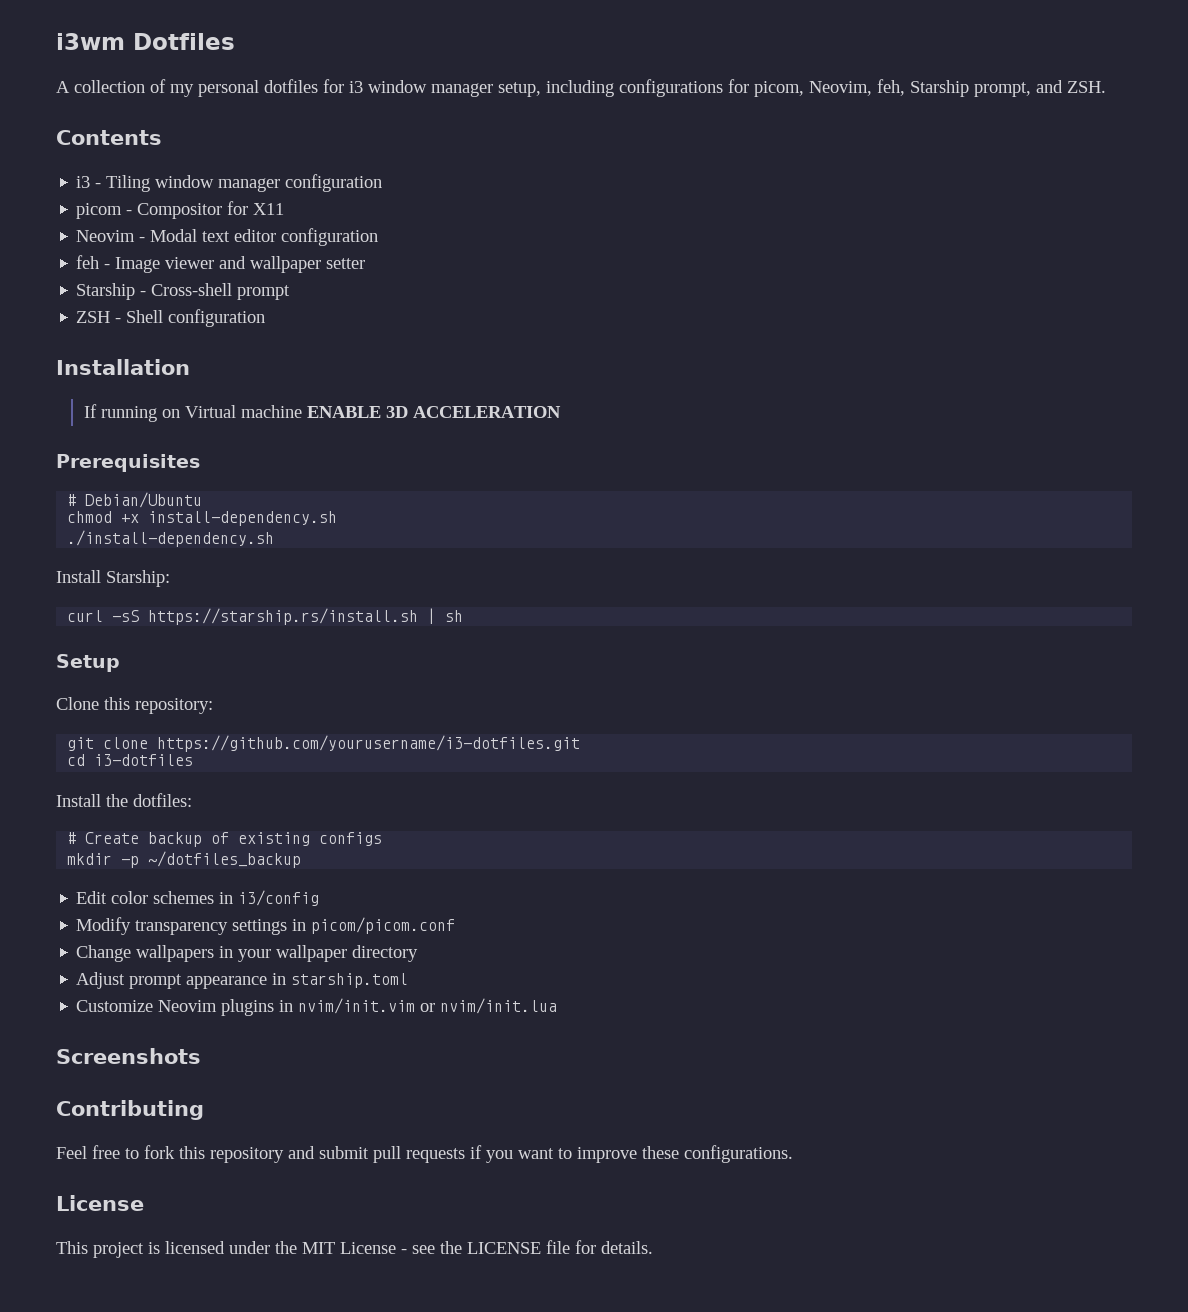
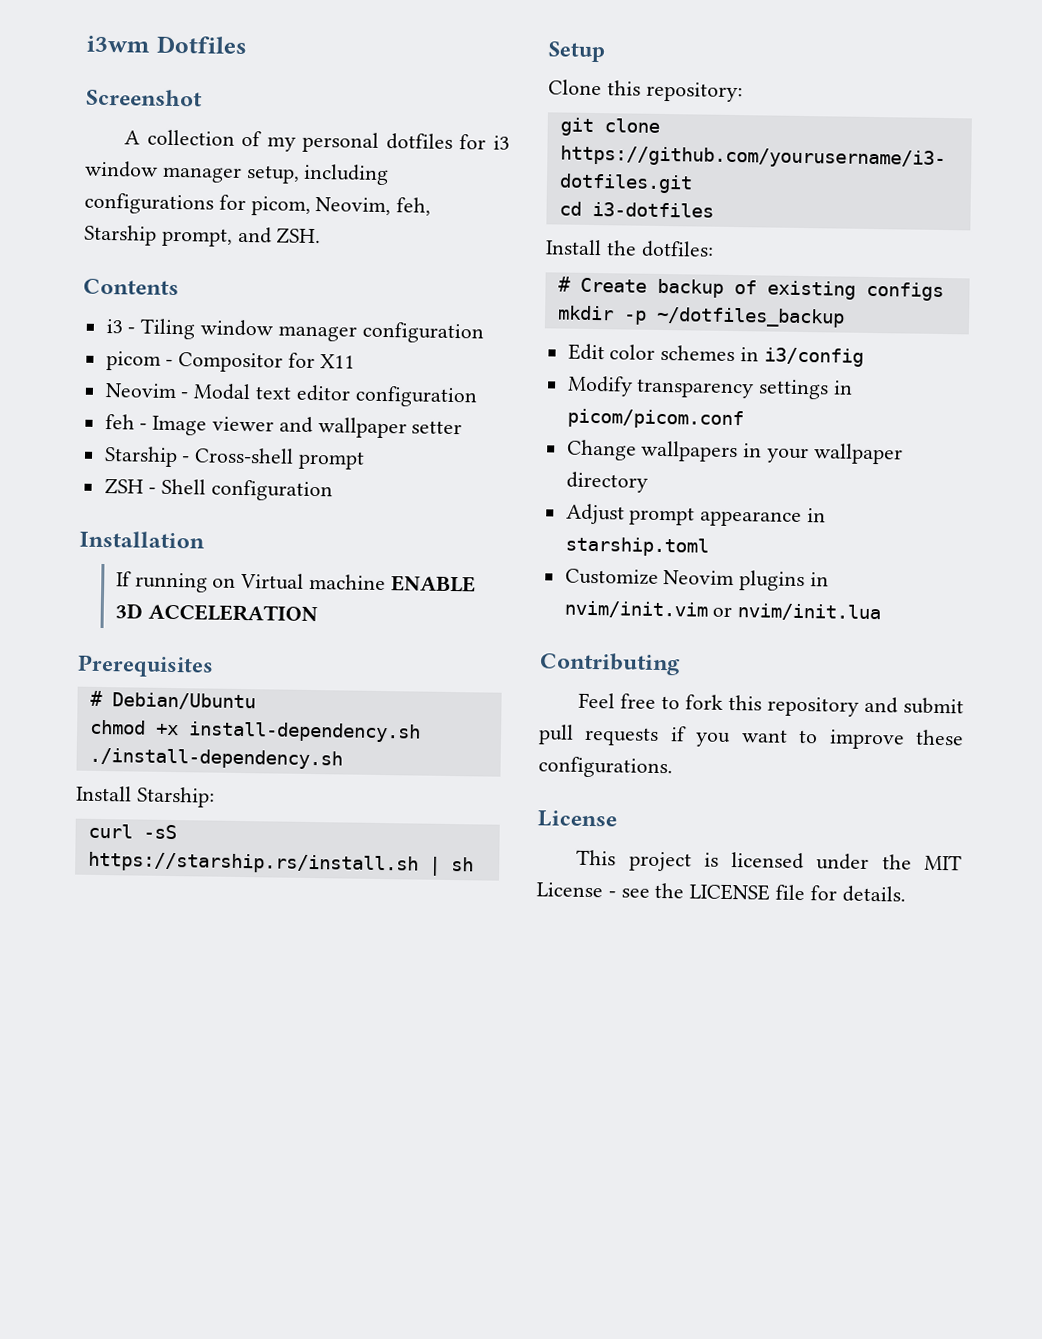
(235, 41) none -> [86,88,203,107] // Screenshot
[56,1048,201,1064] // Screenshots -> (882, 612) none

